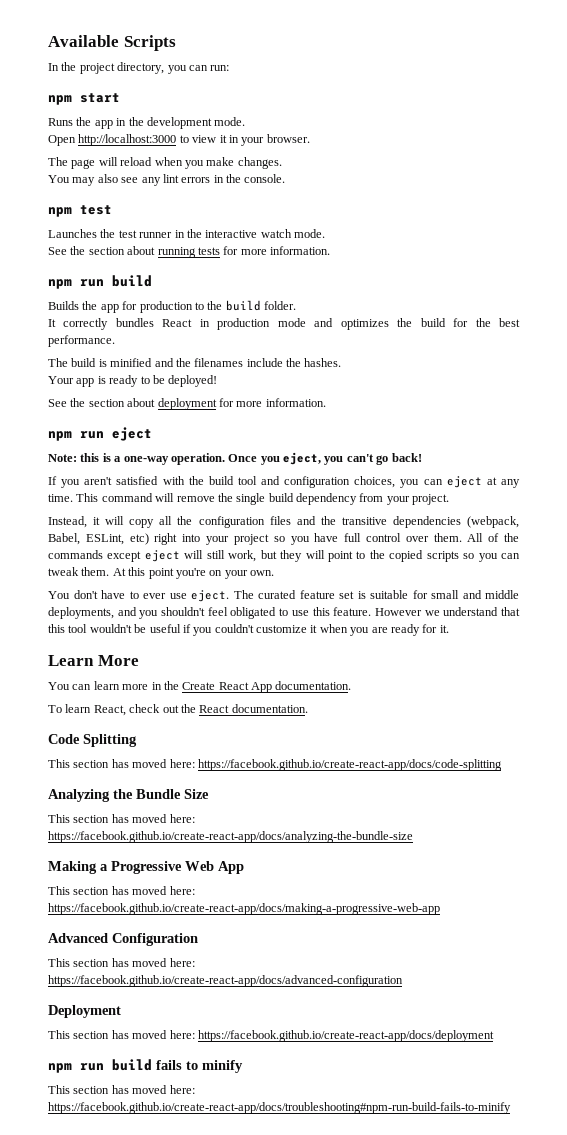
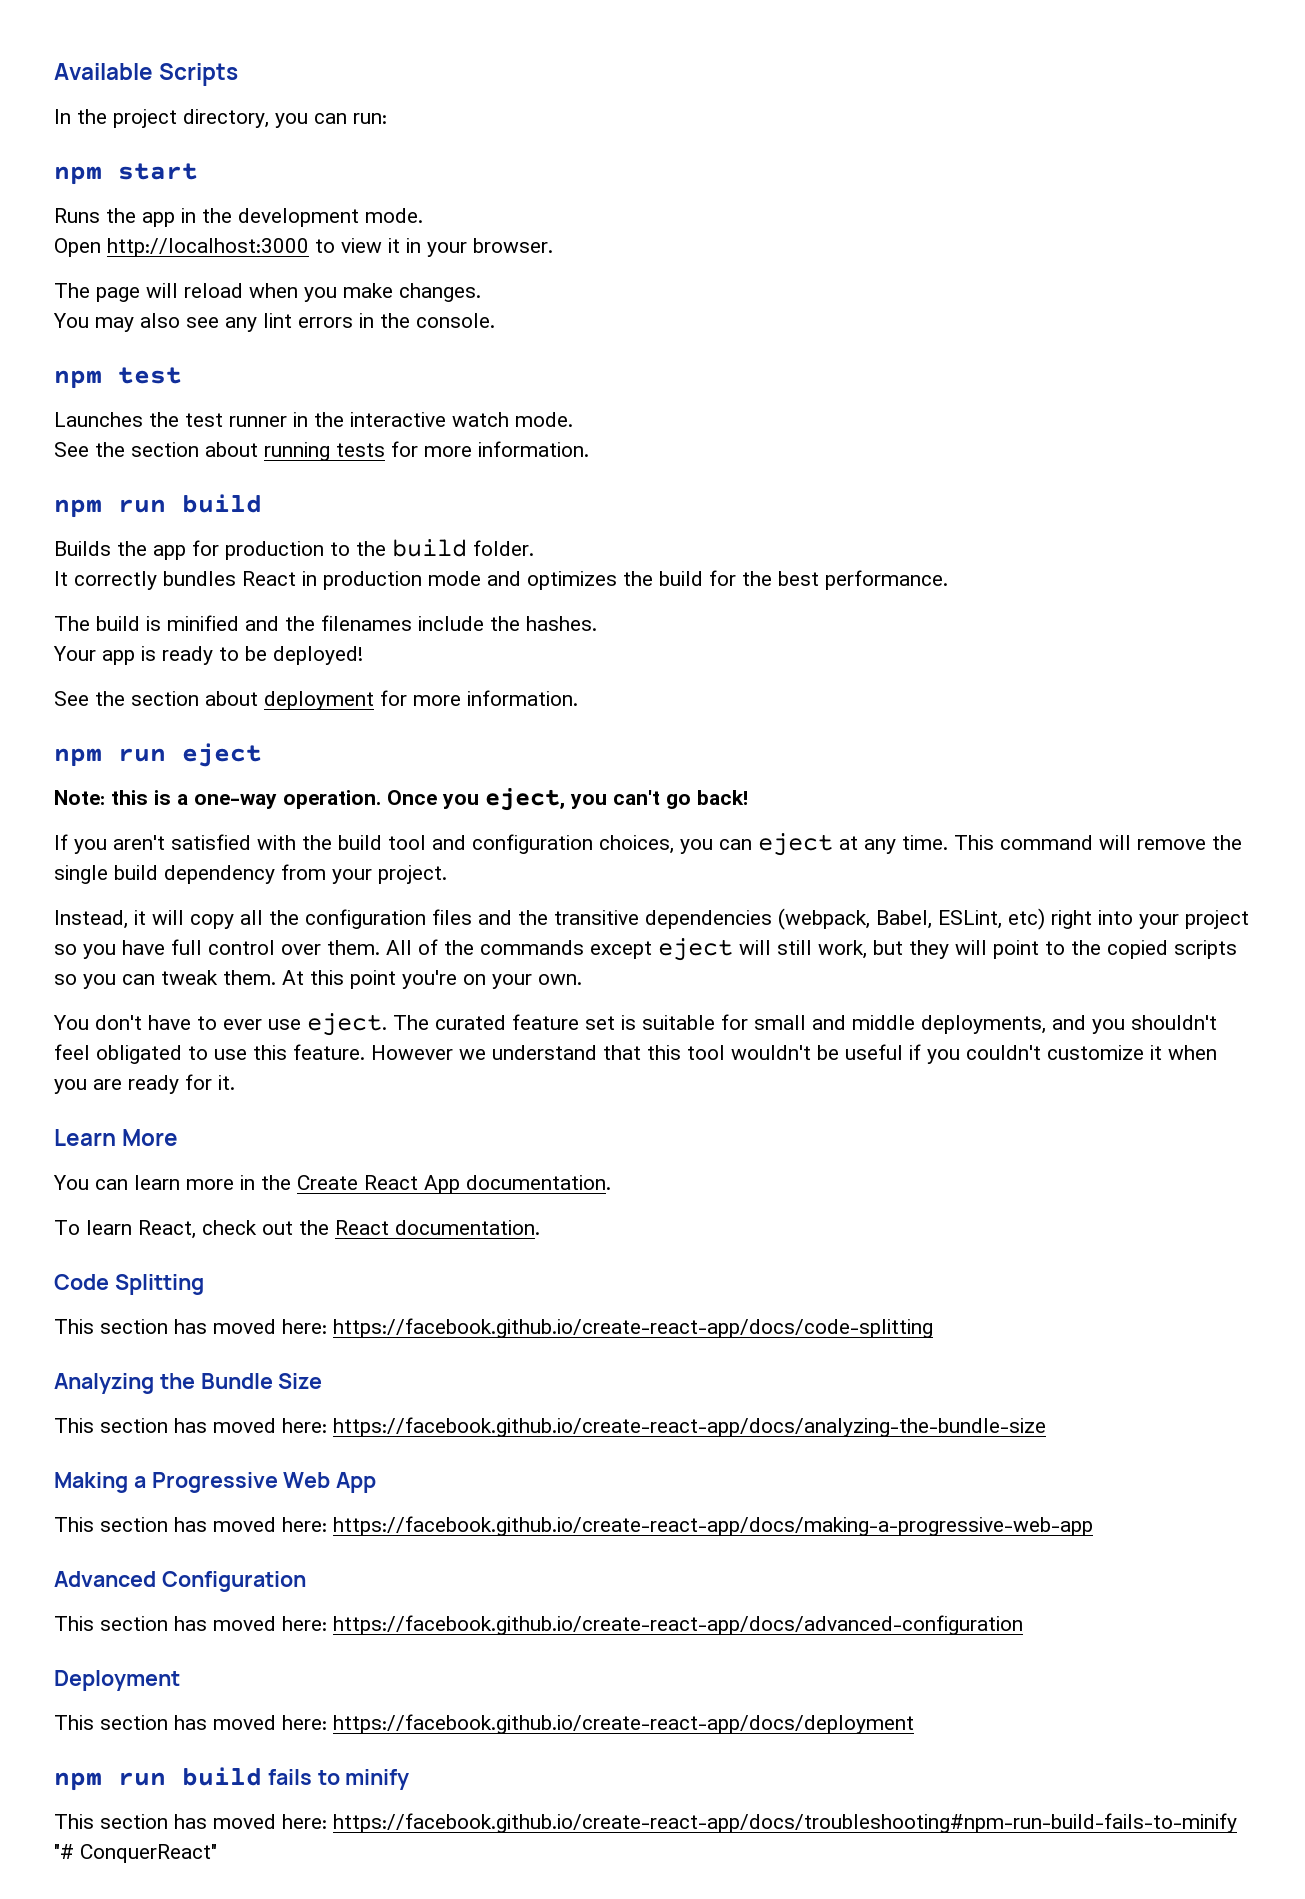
(511, 1108) none -> [54,1844,217,1863] "# ConquerReact"

